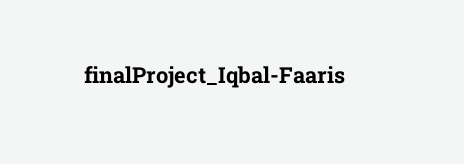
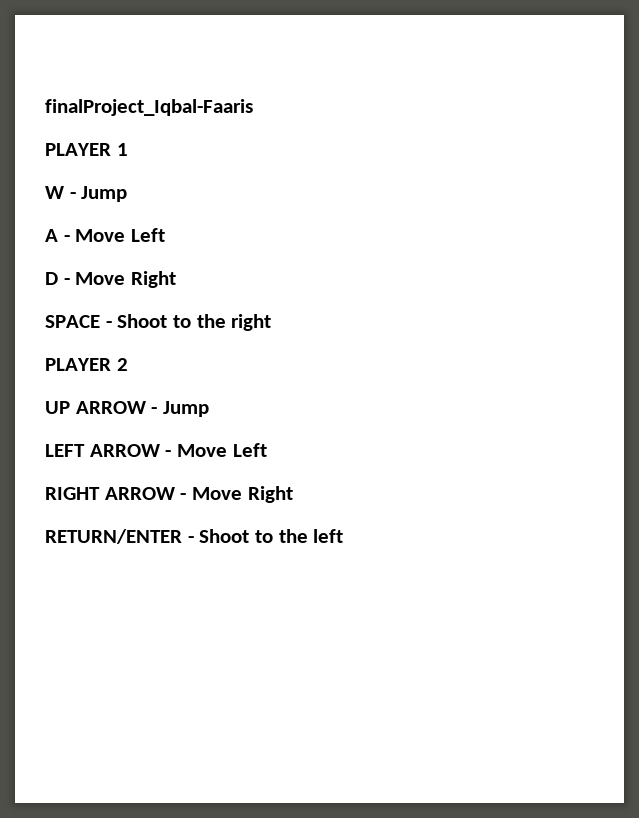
(345, 77) none -> [45,143,128,156] [45,186,128,202] [45,228,166,242] [45,271,177,288] [45,314,272,331] [45,358,128,371] [45,401,210,417] [45,443,267,457] [45,486,293,503] [45,529,344,544] // PLAYER 1 // W - Jump // A - Move Left // D - Move Right // SPACE - Shoot to the right // PLAYER 2 // UP ARROW - Jump // LEFT ARROW - Move Left // RIGHT ARROW - Move Right // RETURN/ENTER - Shoot to the left

